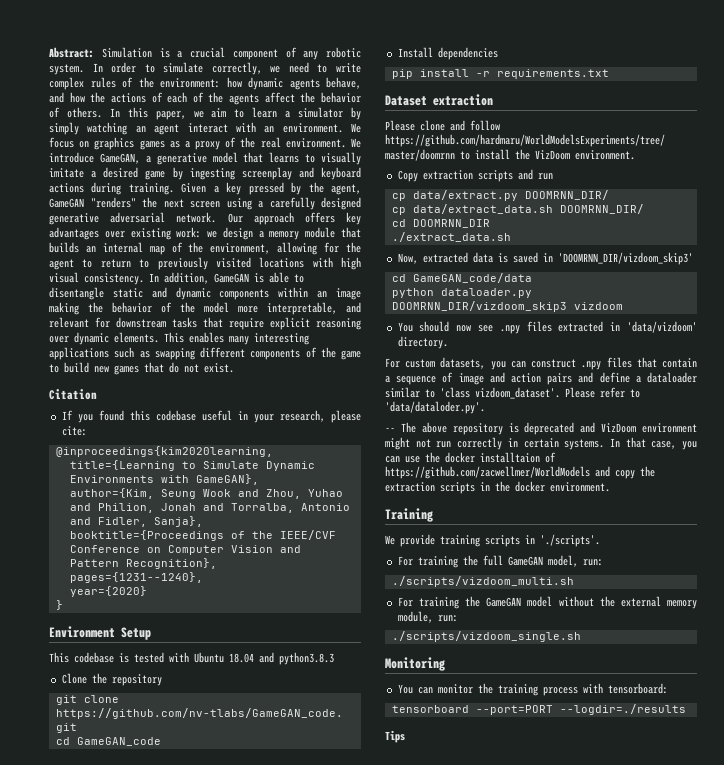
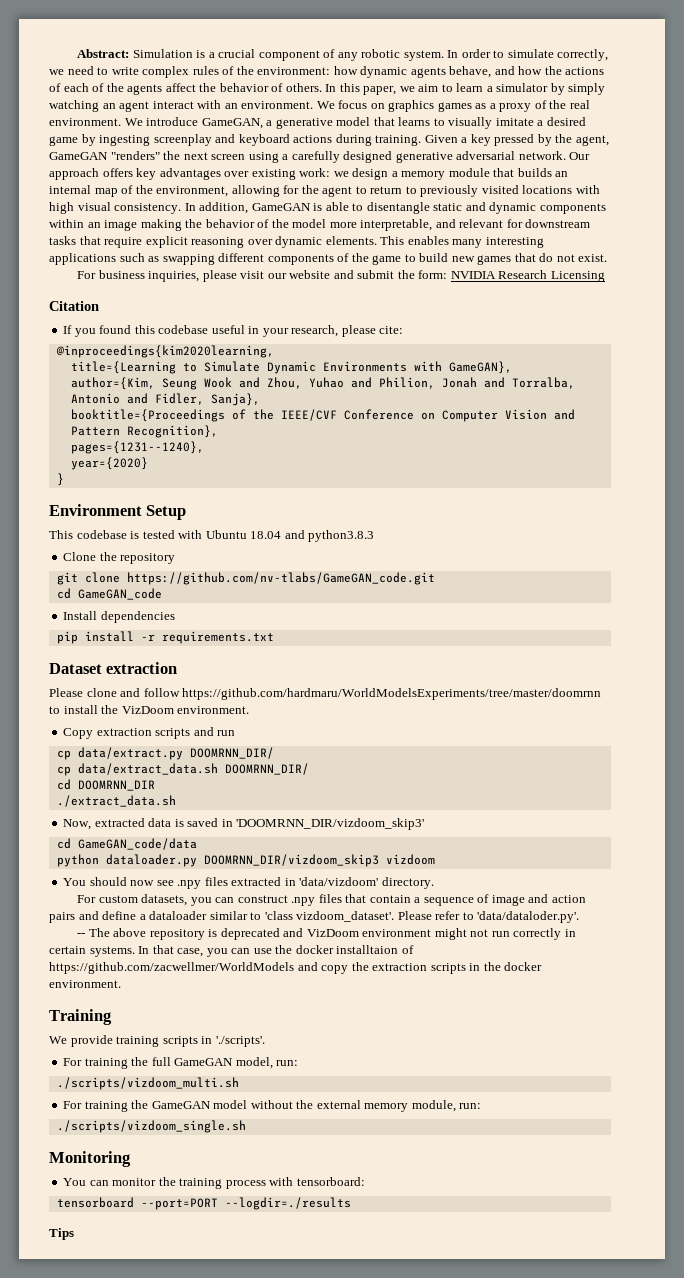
(234, 368) none -> [77,270,605,282] // For business inquiries, please visit our website and submit the form: NVIDIA Research Licensing

